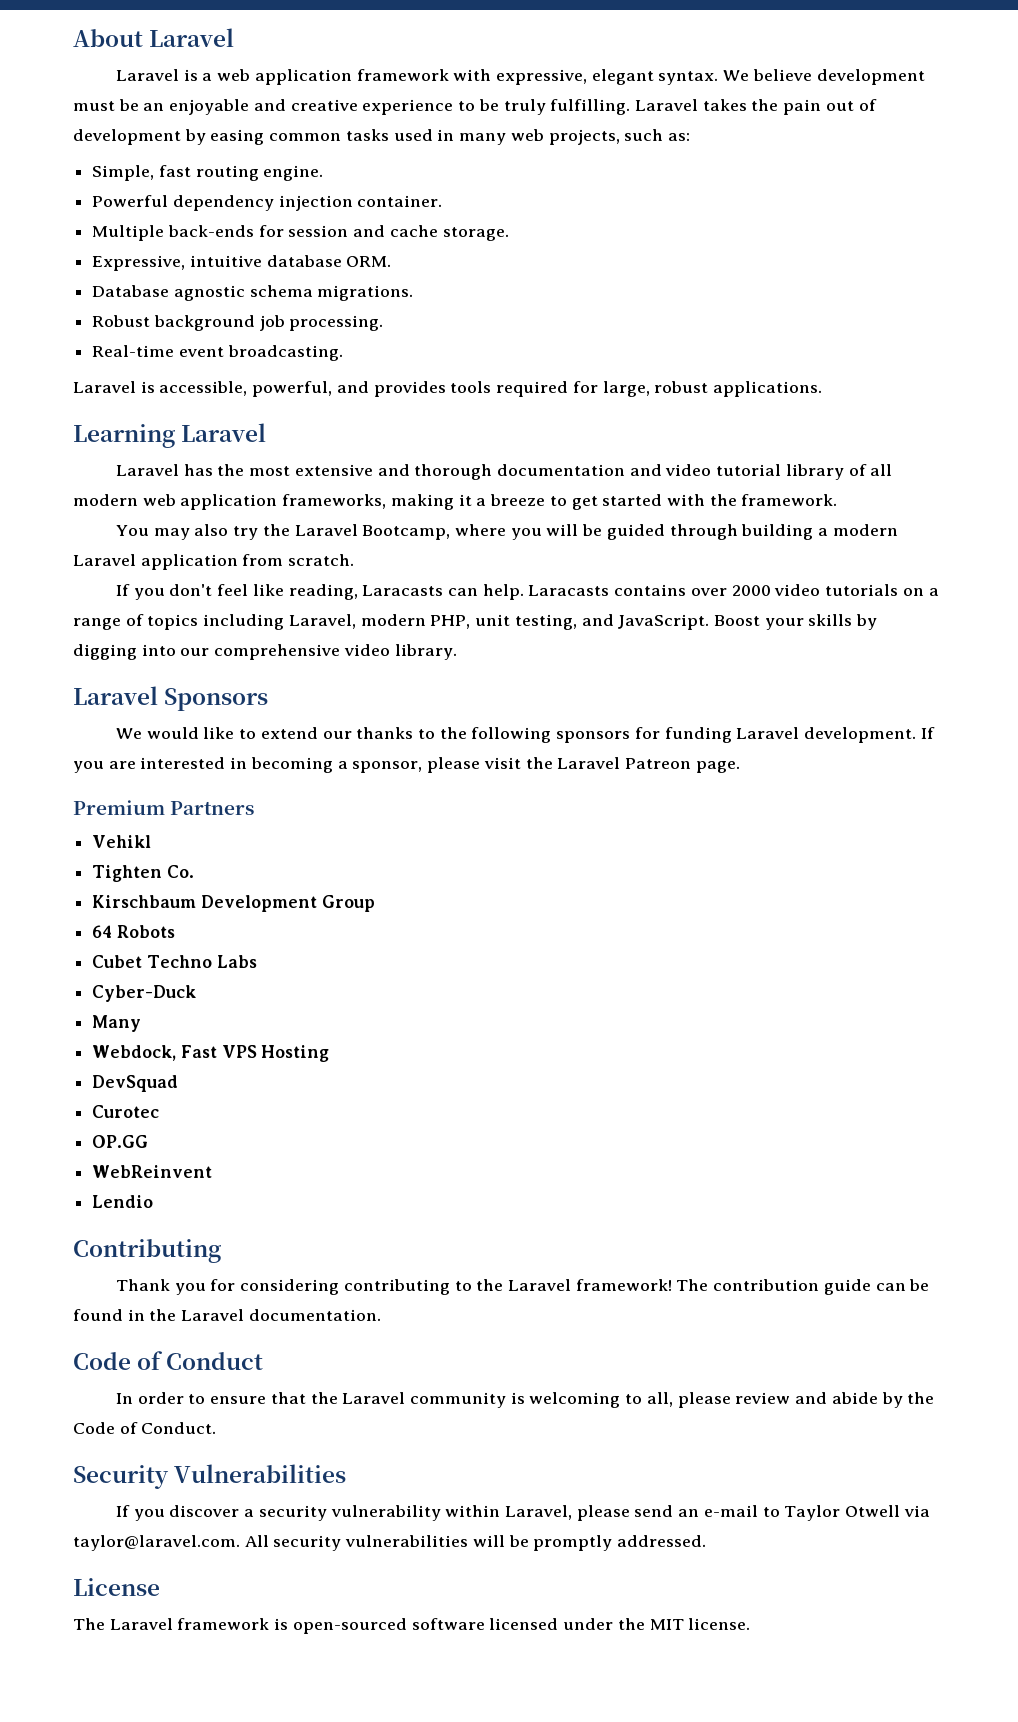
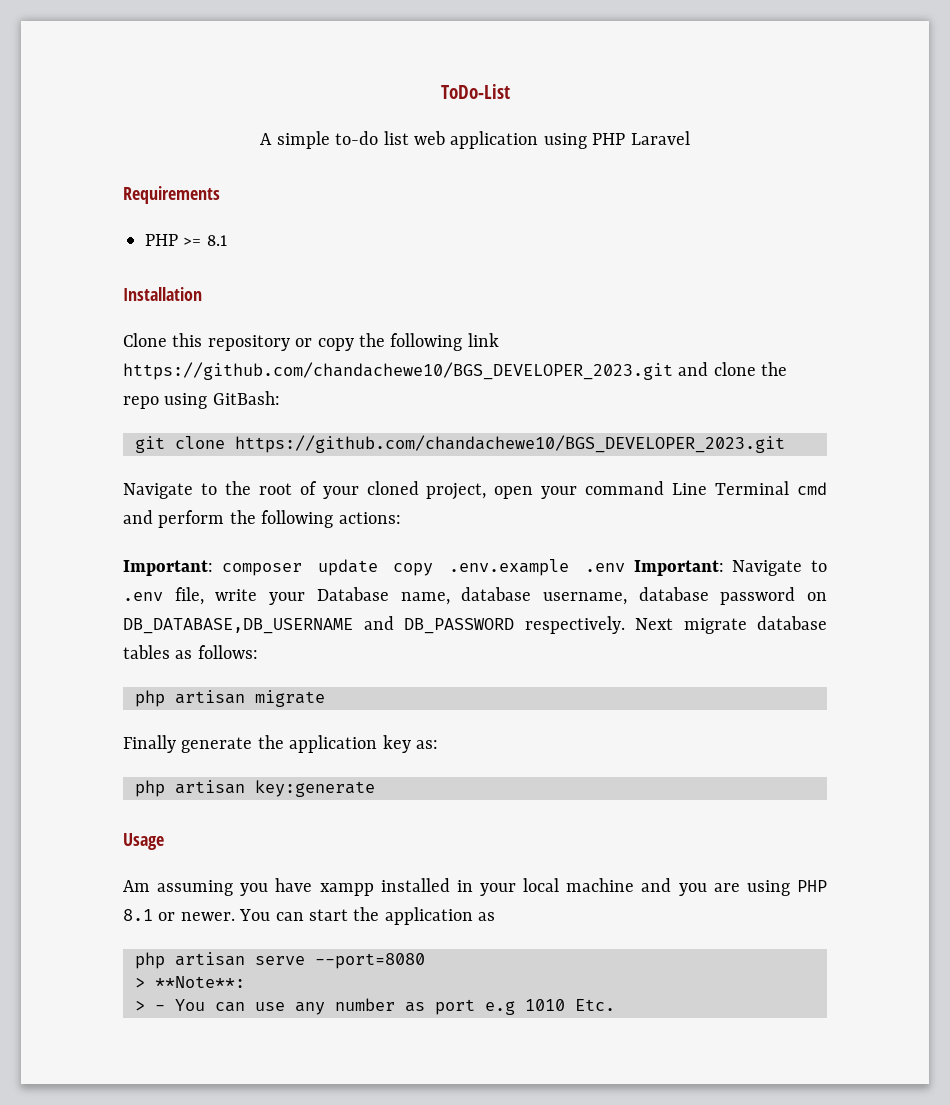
[73,28,235,47] [115,69,925,85] [73,99,877,115] [73,129,690,145] [92,165,324,181] [92,195,443,211] [92,225,509,241] [92,255,392,271] [92,285,414,301] [92,315,384,331] [92,345,343,361] [73,381,822,397] [73,423,267,448] [115,464,893,480] [73,494,838,510] [115,524,898,540] [73,554,355,570] [115,584,939,600] [73,614,878,630] [73,644,457,660] [73,686,269,711] [115,727,935,743] [73,757,740,773] [73,800,255,815] [92,835,152,848] [92,865,194,882] [92,895,375,912] [92,925,175,938] [92,955,257,968] [92,985,197,1002] [92,1015,142,1032] [92,1045,330,1062] [92,1075,179,1092] [92,1105,160,1118] [92,1135,149,1148] [92,1165,213,1178] [92,1195,154,1208] [73,1239,221,1263] [115,1279,930,1295] [73,1309,381,1321] [73,1351,264,1370] [115,1392,935,1408] [73,1422,217,1434] [73,1464,347,1489] [115,1505,930,1521] [73,1535,707,1551] [73,1578,160,1596] [73,1618,751,1634] About Laravel // Laravel is a web application framework with expressive, elegant syntax. We believe development must be an enjoyable and creative experience to be truly fulfilling. Laravel takes the pain out of development by easing common tasks used in many web projects, such as: // Simple, fast routing engine. // Powerful dependency injection container. // Multiple back-ends for session and cache storage. // Expressive, intuitive database ORM. // Database agnostic schema migrations. // Robust background job processing. // Real-time event broadcasting. // Laravel is accessible, powerful, and provides tools required for large, robust applications. // Learning Laravel // Laravel has the most extensive and thorough documentation and video tutorial library of all modern web application frameworks, making it a breeze to get started with the framework. // You may also try the Laravel Bootcamp, where you will be guided through building a modern Laravel application from scratch. // If you don't feel like reading, Laracasts can help. Laracasts contains over 2000 video tutorials on a range of topics including Laravel, modern PHP, unit testing, and JavaScript. Boost your skills by digging into our comprehensive video library. // Laravel Sponsors // We would like to extend our thanks to the following sponsors for funding Laravel development. If you are interested in becoming a sponsor, please visit the Laravel Patreon page. // Premium Partners // Vehikl // Tighten Co. // Kirschbaum Development Group // 64 Robots // Cubet Techno Labs // Cyber-Duck // Many // Webdock, Fast VPS Hosting // DevSquad // Curotec // OP.GG // WebReinvent // Lendio // Contributing // Thank you for considering contributing to the Laravel framework! The contribution guide can be found in the Laravel documentation. // Code of Conduct // In order to ensure that the Laravel community is welcoming to all, please review and abide by the Code of Conduct. // Security Vulnerabilities // If you discover a security vulnerability within Laravel, please send an e-mail to Taylor Otwell via taylor@laravel.com. All security vulnerabilities will be promptly addressed. // License // The Laravel framework is open-sourced software licensed under the MIT license. -> [440,84,510,99] [260,131,690,149] [123,186,220,204] [145,234,227,246] [123,287,202,301] [123,333,499,351] [123,362,788,380] [123,391,280,409] [135,435,785,453] [123,481,827,500] [123,510,401,528] [123,559,827,576] [123,587,827,605] [123,616,827,634] [123,645,258,659] [135,690,325,707] [123,735,438,753] [135,780,375,797] [123,833,164,850] [123,878,827,896] [123,907,496,925] [135,952,425,969] [135,976,245,988] [135,998,615,1015] ToDo-List // A simple to-do list web application using PHP Laravel // Requirements // PHP >= 8.1 // Installation // Clone this repository or copy the following link https://github.com/chandachewe10/BGS_DEVELOPER_2023.git and clone the repo using GitBash: // git clone https://github.com/chandachewe10/BGS_DEVELOPER_2023.git // Navigate to the root of your cloned project, open your command Line Terminal cmd and perform the following actions: // Important: composer update copy .env.example .env Important: Navigate to .env file, write your Database name, database username, database password on DB_DATABASE,DB_USERNAME and DB_PASSWORD respectively. Next migrate database tables as follows: // php artisan migrate // Finally generate the application key as: // php artisan key:generate // Usage // Am assuming you have xampp installed in your local machine and you are using PHP 8.1 or newer. You can start the application as // php artisan serve --port=8080 // > **Note**: // > - You can use any number as port e.g 1010 Etc.

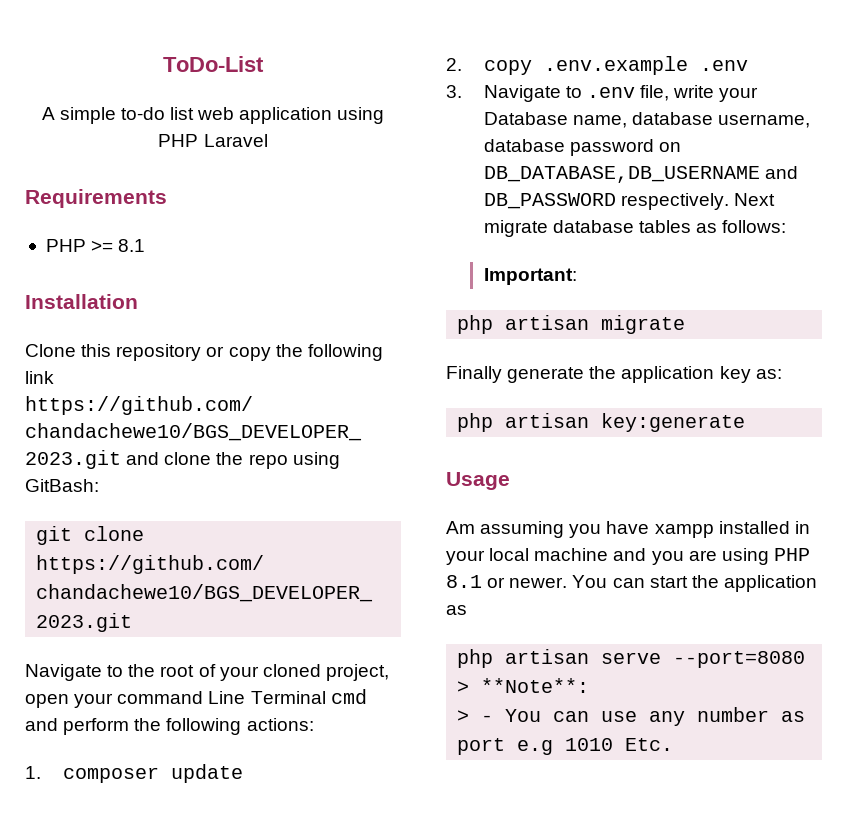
[123,560,213,576] Important: -> [25,766,41,779] 1.
(378, 567) none -> [446,58,462,71] // 2.
[633,560,724,576] Important: -> [446,85,462,98] // 3.
(258, 652) none -> [483,268,577,285] // Important:

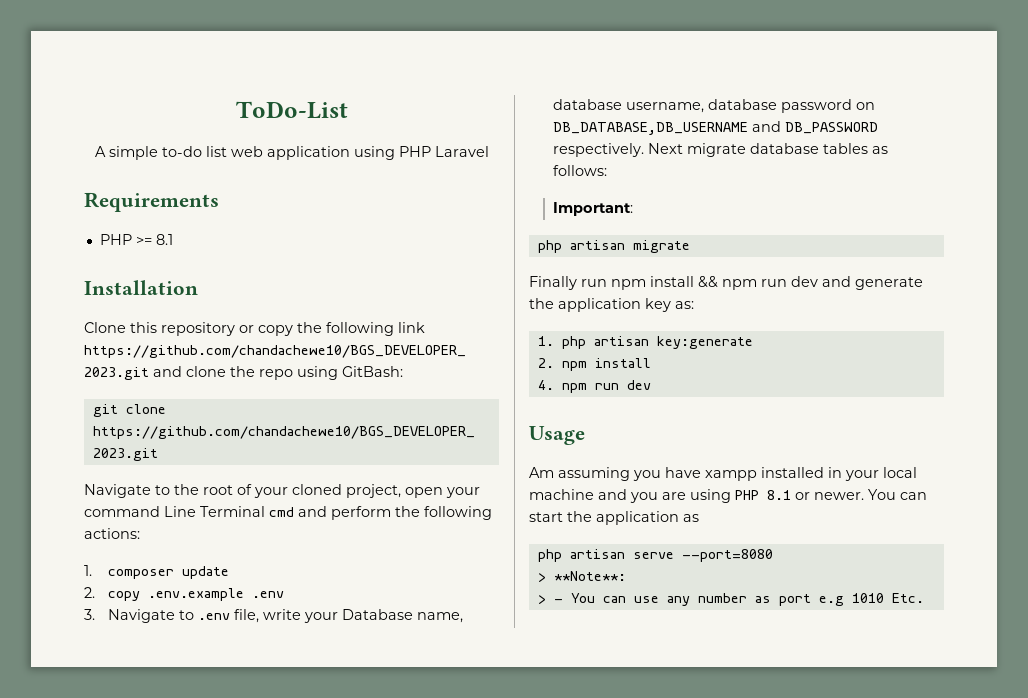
(502, 374) none -> [581,276,851,290] run npm install && npm run dev and
(782, 374) none -> [537,336,554,346] 1.
(746, 422) none -> [537,358,651,371] [537,380,651,393] // 2. npm install // 4. npm run dev

